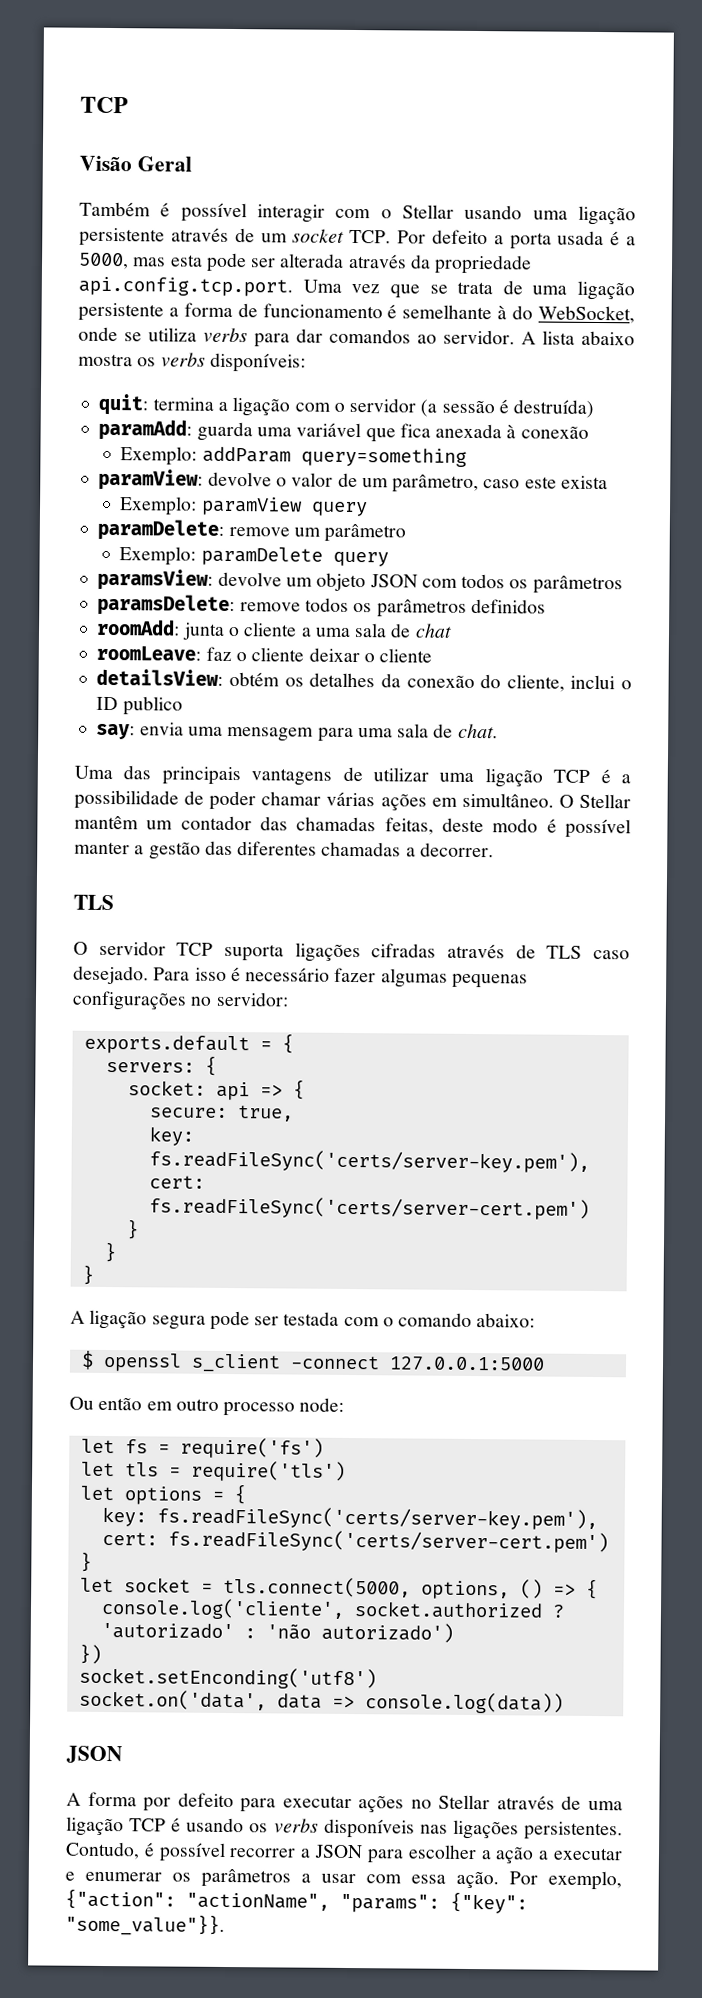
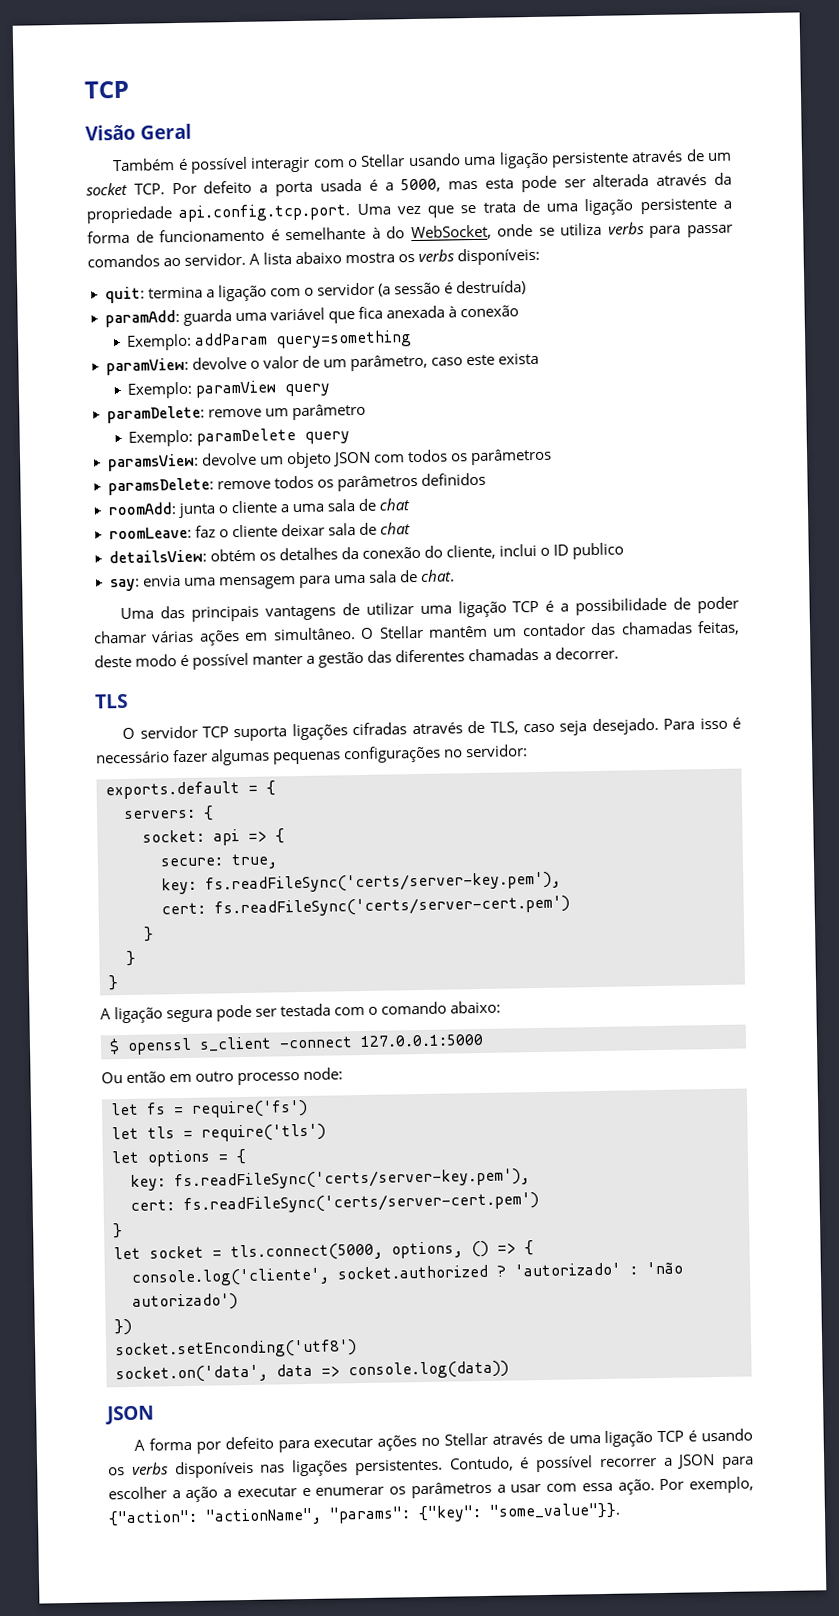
[296,328,323,343] dar -> [687,224,734,238] passar
[363,648,433,663] o cliente -> [327,522,411,536] sala de chat
[546,945,630,960] TLS caso -> [489,720,588,736] TLS, caso seja

